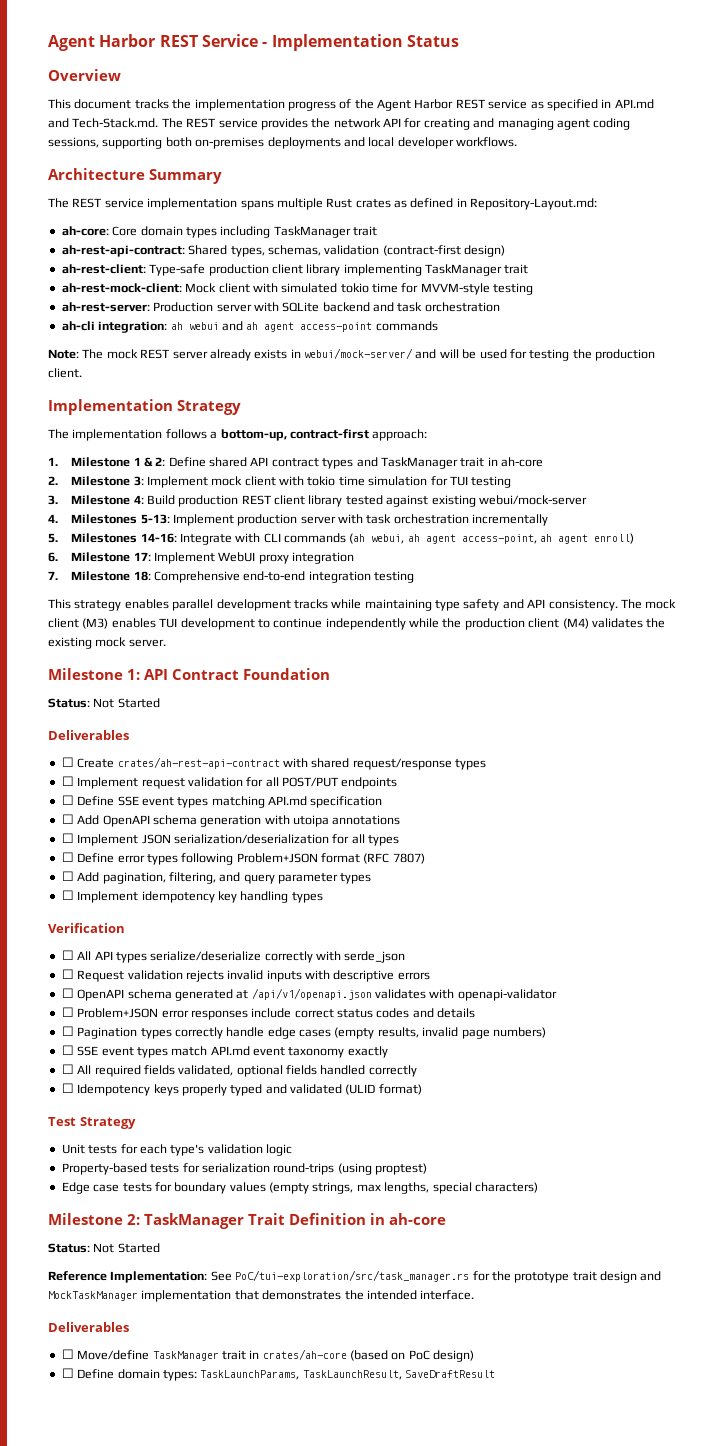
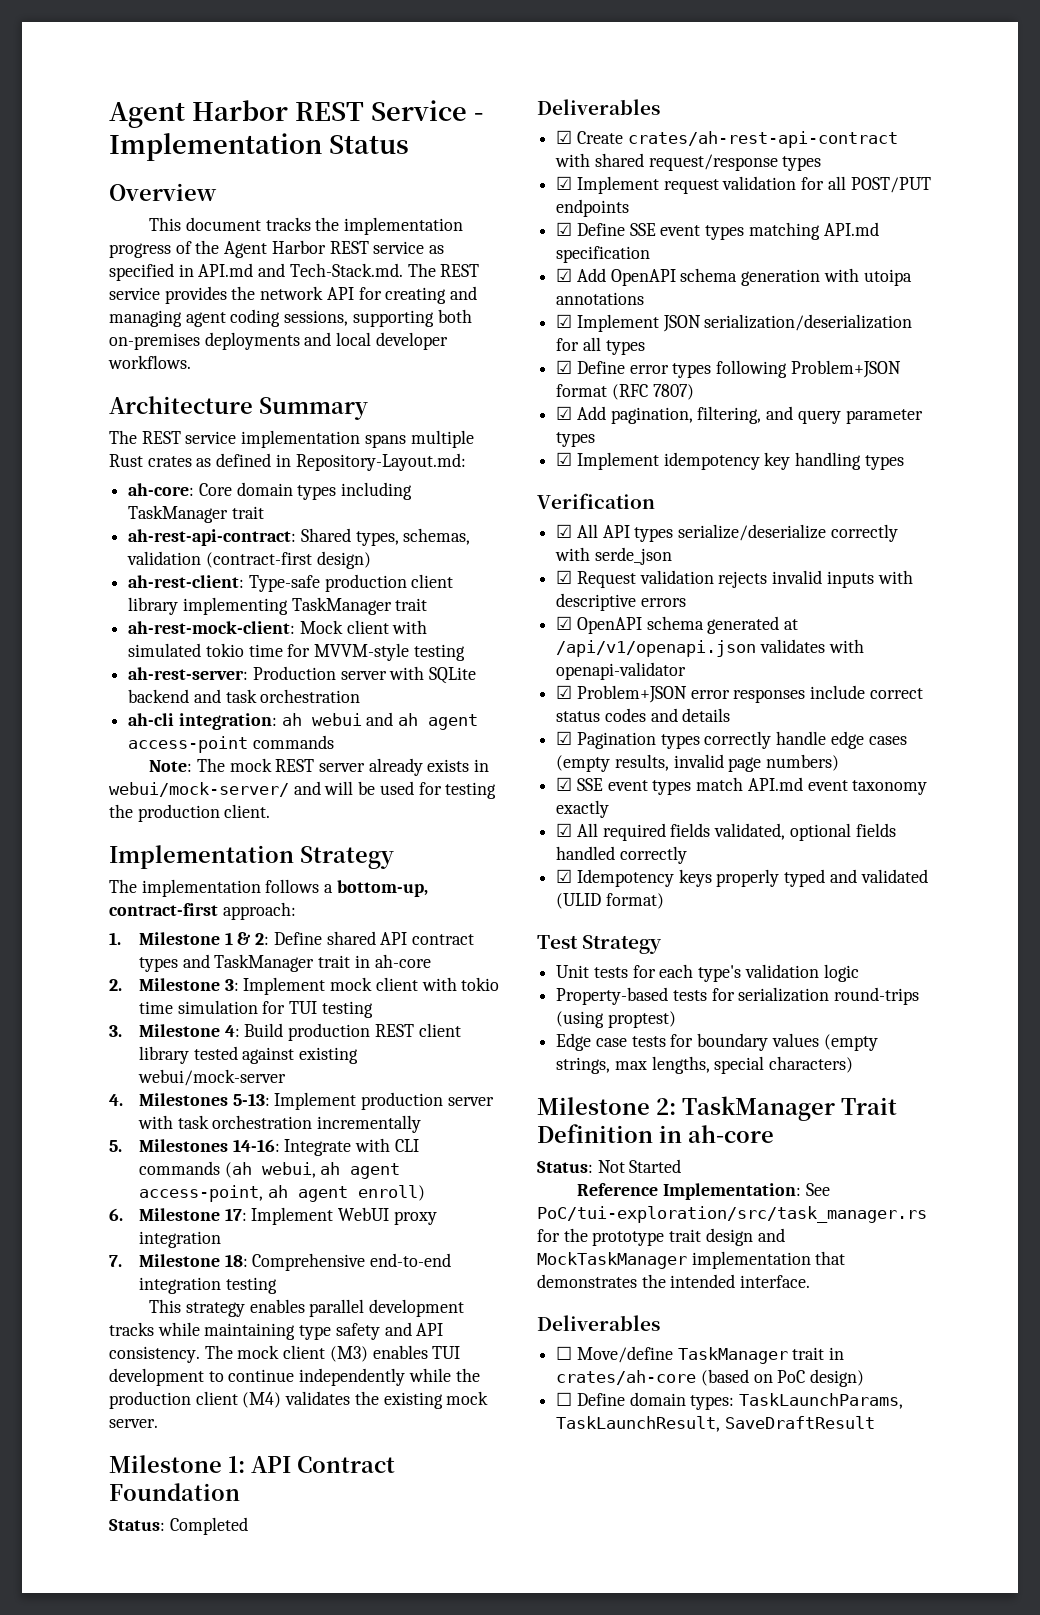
[93,698,160,708] [48,730,129,740] [61,757,74,767] Not Started // Deliverables // ☐ -> [169,1517,248,1535] [537,99,660,115] [556,130,573,144] Completed // Deliverables // ☑
[61,776,74,786] ☐ -> [556,176,573,190] ☑
[61,795,74,805] ☐ -> [556,222,573,236] ☑
[61,814,74,824] ☐ -> [556,268,573,282] ☑
[61,833,74,843] ☐ -> [556,314,573,328] ☑
[61,852,74,862] ☐ -> [556,360,573,374] ☑
[61,871,74,881] ☐ -> [556,406,573,420] ☑
[61,890,74,900] ☐ -> [556,452,573,466] ☑
[61,950,74,960] ☐ -> [556,524,573,538] ☑
[61,969,74,979] ☐ -> [556,570,573,584] ☑
[61,988,74,998] ☐ -> [556,616,573,630] ☑
[61,1007,74,1017] ☐ -> [556,685,573,699] ☑
[61,1026,74,1036] ☐ -> [556,731,573,745] ☑
[61,1045,74,1055] ☐ -> [556,777,573,791] ☑
[61,1064,74,1074] ☐ -> [556,823,573,837] ☑
[61,1083,74,1093] ☐ -> [556,869,573,883] ☑

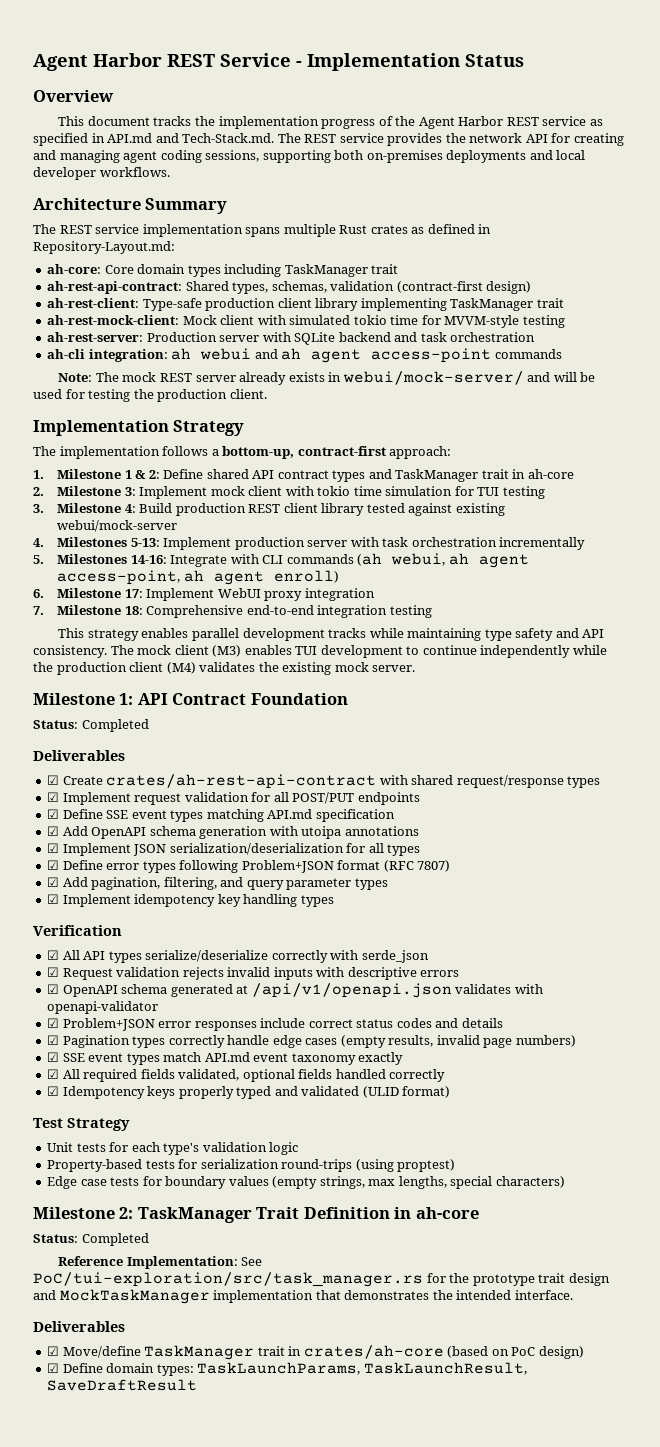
[597,1159,682,1173] Not Started -> [81,1233,149,1246] Completed
[556,1346,573,1360] ☐ -> [47,1346,60,1356] ☑
[556,1392,573,1406] ☐ -> [47,1363,60,1373] ☑

